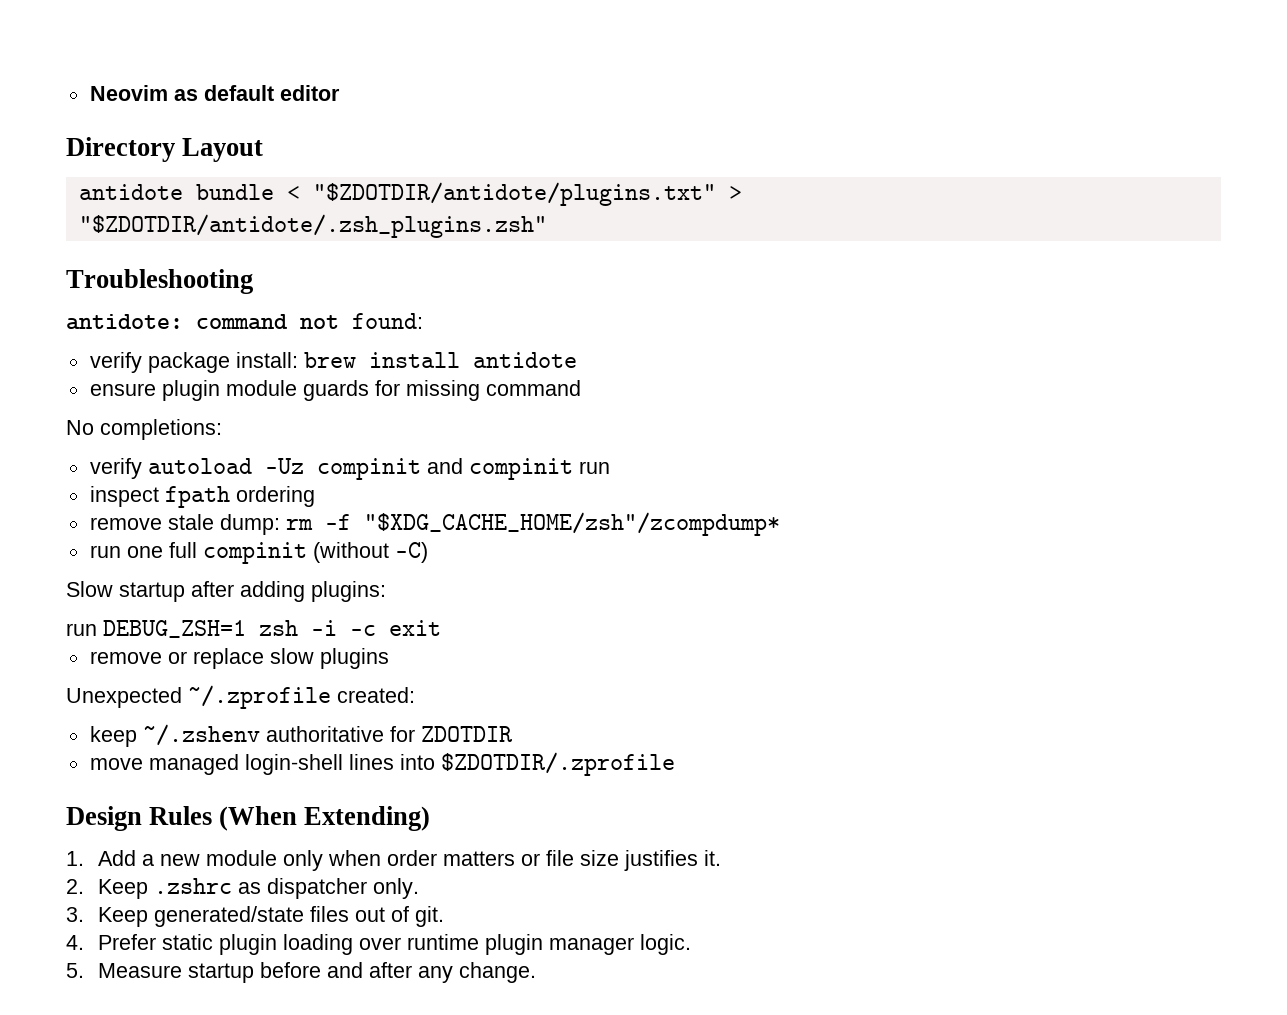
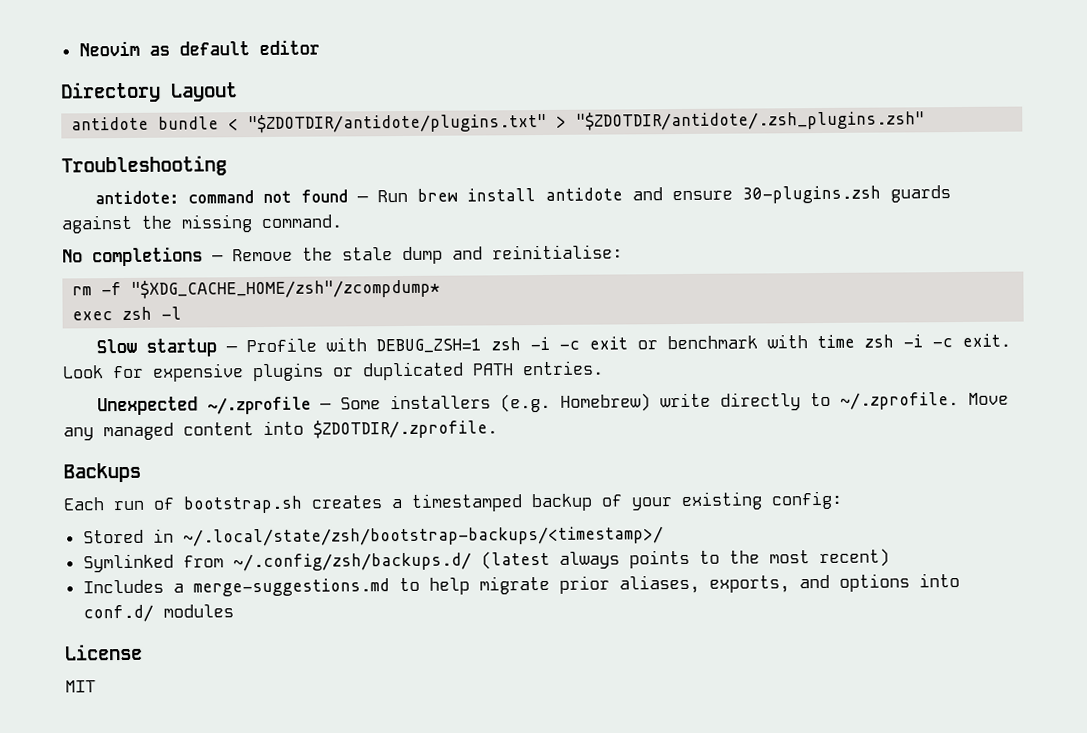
[352,313,423,329] [89,352,298,373] found: // verify package install: -> [300,189,408,203] found — Run
[89,380,581,401] [66,419,222,440] [89,458,610,480] [89,486,315,508] [89,512,780,536] [89,542,428,564] [66,581,386,602] [66,623,97,636] // ensure plugin module guards for missing command // No completions: // verify autoload -Uz compinit and compinit run // inspect fpath ordering // remove stale dump: rm -f "$XDG_CACHE_HOME/zsh"/zcompdump* // run one full compinit (without -C) // Slow startup after adding plugins: // run -> [631,185,951,204] [61,214,342,234] [62,244,623,267] [72,278,441,299] [72,306,183,321] [95,337,367,357] and ensure 30-plugins.zsh guards against the missing command. // No completions — Remove the stale dump and reinitialise: // rm -f "$XDG_CACHE_HOME/zsh"/zcompdump* // exec zsh -l // Slow startup — Profile with
[89,648,389,669] [66,685,415,709] [89,724,513,747] [89,752,675,776] [66,806,431,831] [66,850,721,871] [66,878,419,899] [66,906,444,927] [66,934,691,955] [66,962,536,983] // remove or replace slow plugins // Unexpected ~/.zprofile created: // keep ~/.zshenv authoritative for ZDOTDIR // move managed login-shell lines into $ZDOTDIR/.zprofile // Design Rules (When Extending) // 1. Add a new module only when order matters or file size justifies it. // 2. Keep .zshrc as dispatcher only. // 3. Keep generated/state files out of git. // 4. Prefer static plugin loading over runtime plugin manager logic. // 5. Measure startup before and after any change. -> [636,333,1011,350] [62,360,604,382] [96,392,1009,416] [63,419,498,441] [63,462,141,483] [63,490,843,514] [82,526,664,547] [82,548,890,573] [82,573,960,597] [82,604,234,623] [64,643,143,661] [65,680,96,693] or benchmark with time zsh -i -c exit. Look for expensive plugins or duplicated PATH entries. // Unexpected ~/.zprofile — Some installers (e.g. Homebrew) write directly to ~/.zprofile. Move any managed content into $ZDOTDIR/.zprofile. // Backups // Each run of bootstrap.sh creates a timestamped backup of your existing config: // Stored in ~/.local/state/zsh/bootstrap-backups/<timestamp>/ // Symlinked from ~/.config/zsh/backups.d/ (latest always points to the most recent) // Includes a merge-suggestions.md to help migrate prior aliases, exports, and options into conf.d/ modules // License // MIT

